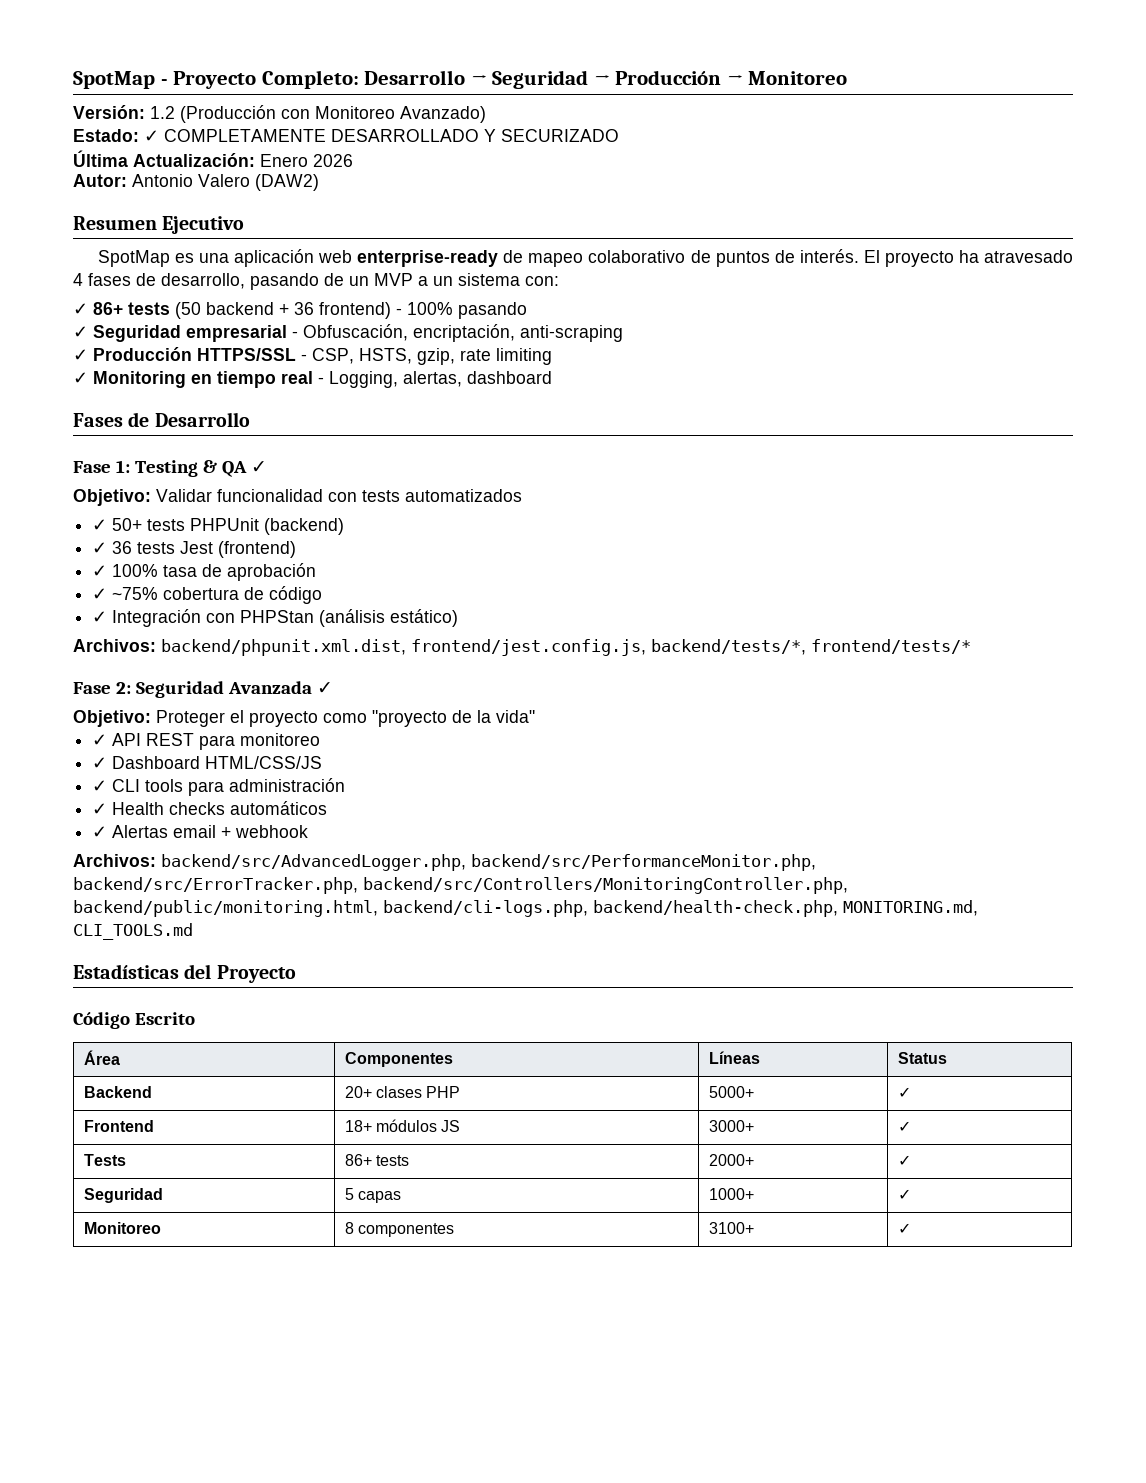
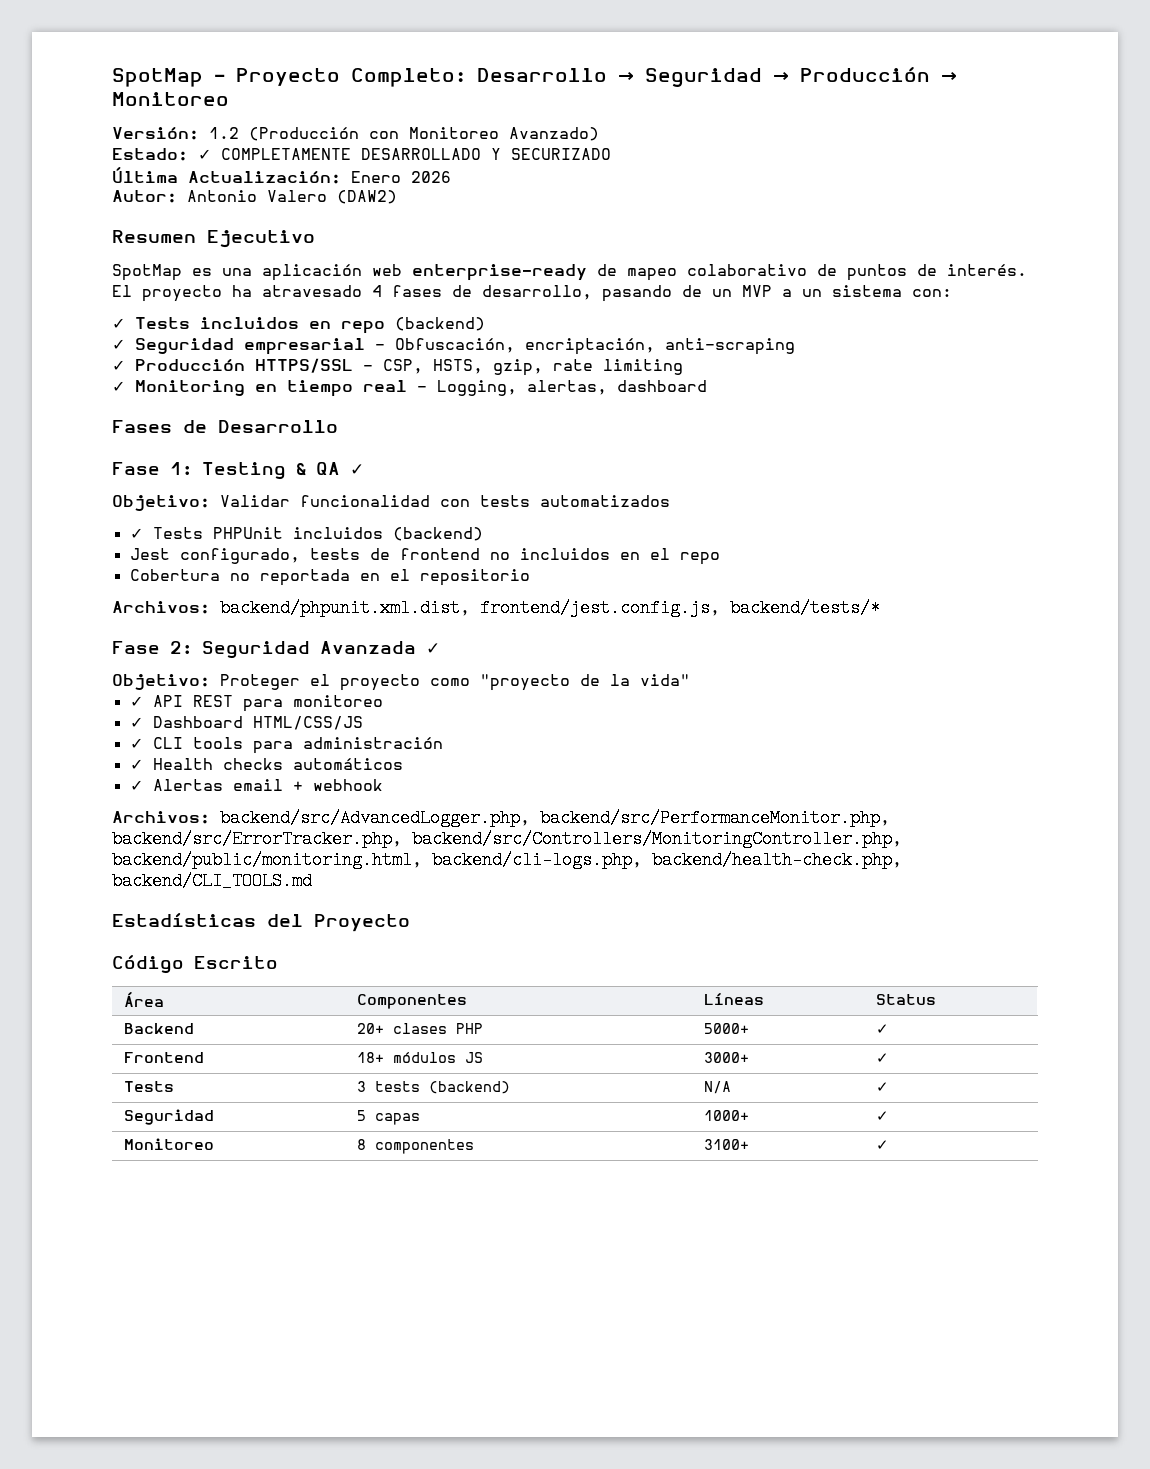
[93,302,527,319] 86+ tests (50 backend + 36 frontend) - 100% pasando -> [135,317,485,334] Tests incluidos en repo (backend)
[112,518,345,535] [92,541,297,558] [92,563,317,581] [92,586,323,604] [92,609,459,627] 50+ tests PHPUnit (backend) // ✓ 36 tests Jest (frontend) // ✓ 100% tasa de aprobación // ✓ ~75% cobertura de código // ✓ Integración con PHPStan (análisis estático) -> [152,527,483,541] [129,548,720,565] [129,569,530,586] Tests PHPUnit incluidos (backend) // Jest configurado, tests de frontend no incluidos en el repo // Cobertura no reportada en el repositorio
[651,639,971,655] backend/tests/*, frontend/tests/* -> [730,599,880,617] backend/tests/*
[843,900,978,916] [73,923,193,940] MONITORING.md, CLI_TOOLS.md -> [112,872,312,890] backend/CLI_TOOLS.md
[344,1154,409,1166] [708,1154,754,1166] 86+ tests | 2000+ -> [356,1081,510,1094] [703,1081,731,1094] 3 tests (backend) | N/A

